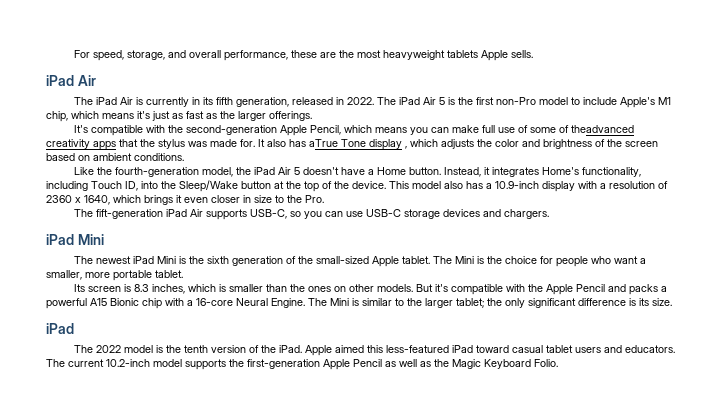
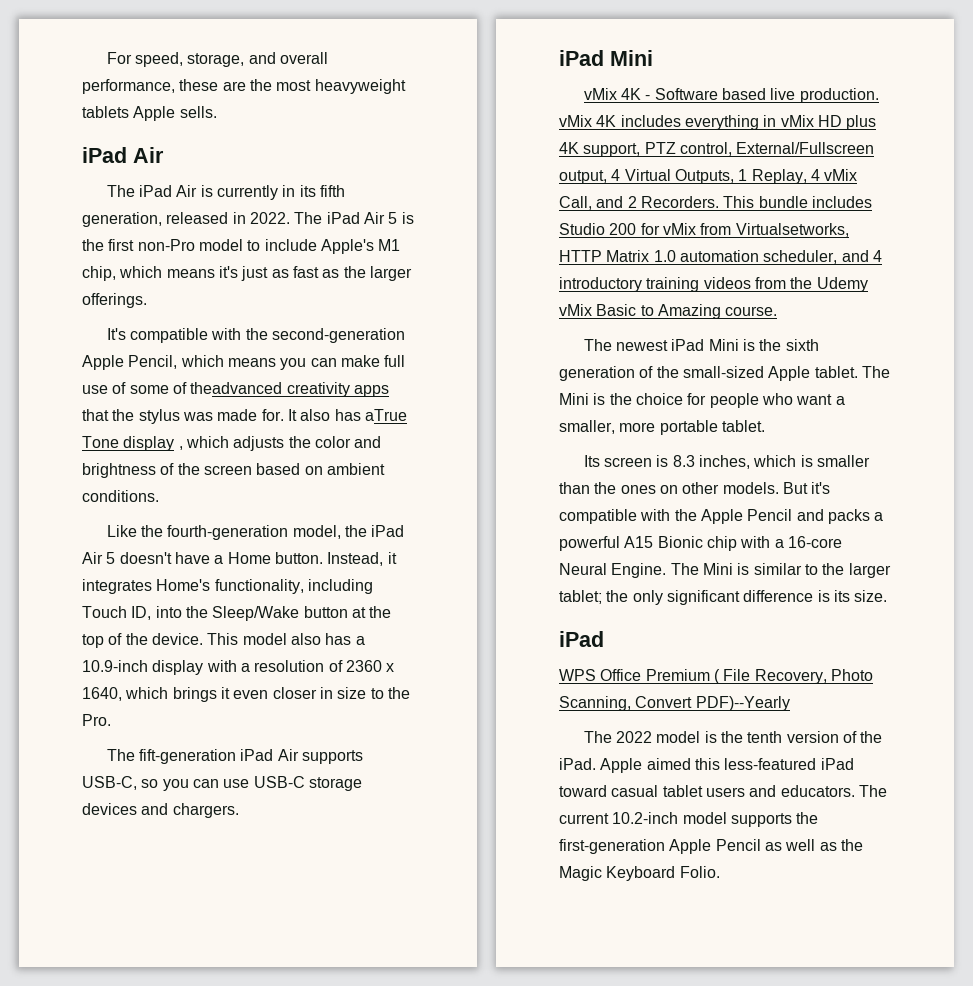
(104, 239) none -> [583,88,879,103] [559,115,877,130] [559,142,875,157] [559,169,858,184] [559,196,872,210] [559,223,849,237] [559,250,882,264] [559,277,868,292] [559,304,778,319] // vMix 4K - Software based live production. vMix 4K includes everything in vMix HD plus 4K support, PTZ control, External/Fullscreen output, 4 Virtual Outputs, 1 Replay, 4 vMix Call, and 2 Recorders. This bundle includes Studio 200 for vMix from Virtualsetworks, HTTP Matrix 1.0 automation scheduler, and 4 introductory training videos from the Udemy vMix Basic to Amazing course.
(74, 328) none -> [559,669,873,684] [559,696,790,711] // WPS Office Premium ( File Recovery, Photo Scanning, Convert PDF)--Yearly

